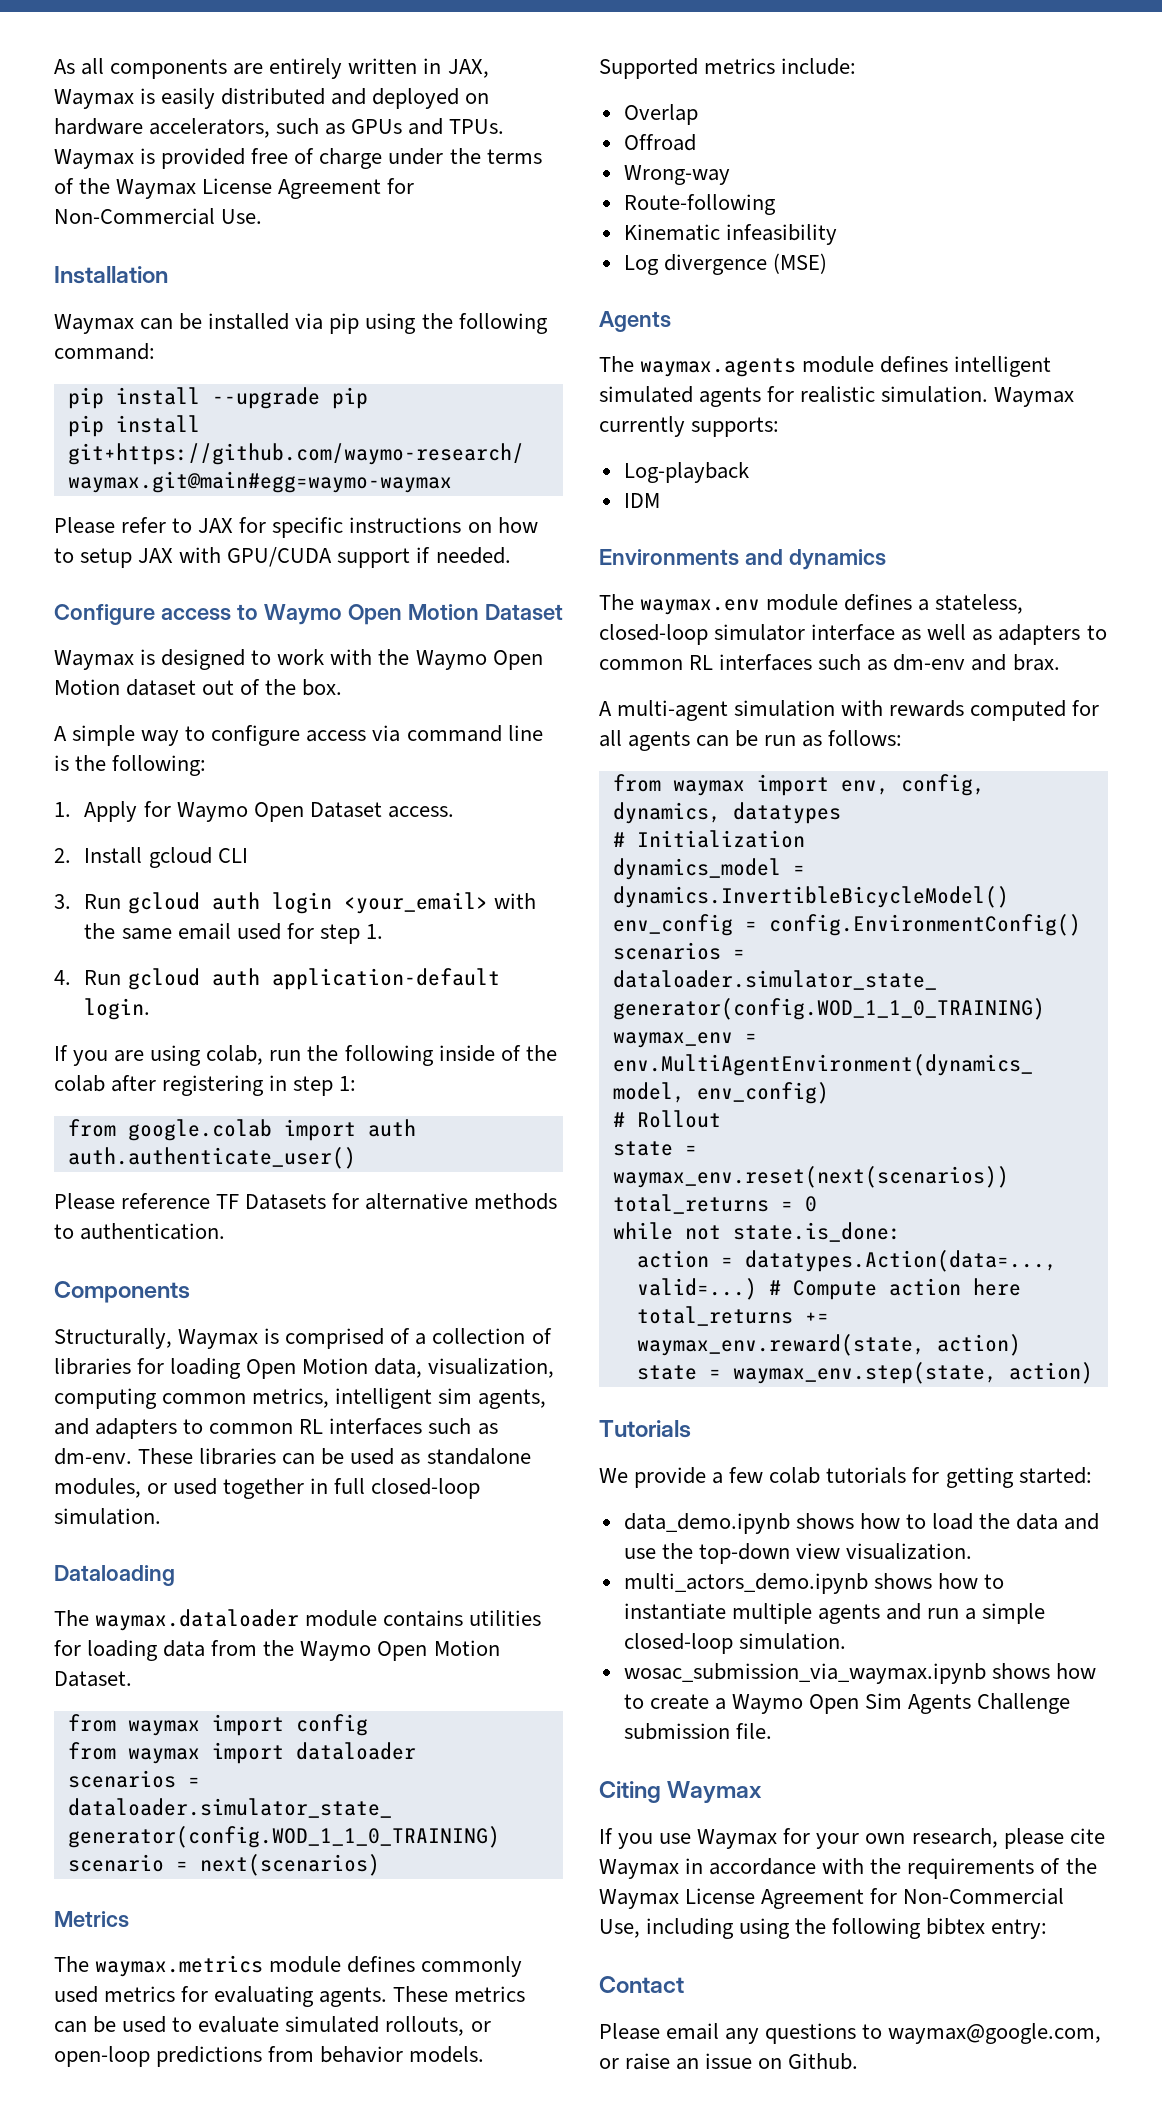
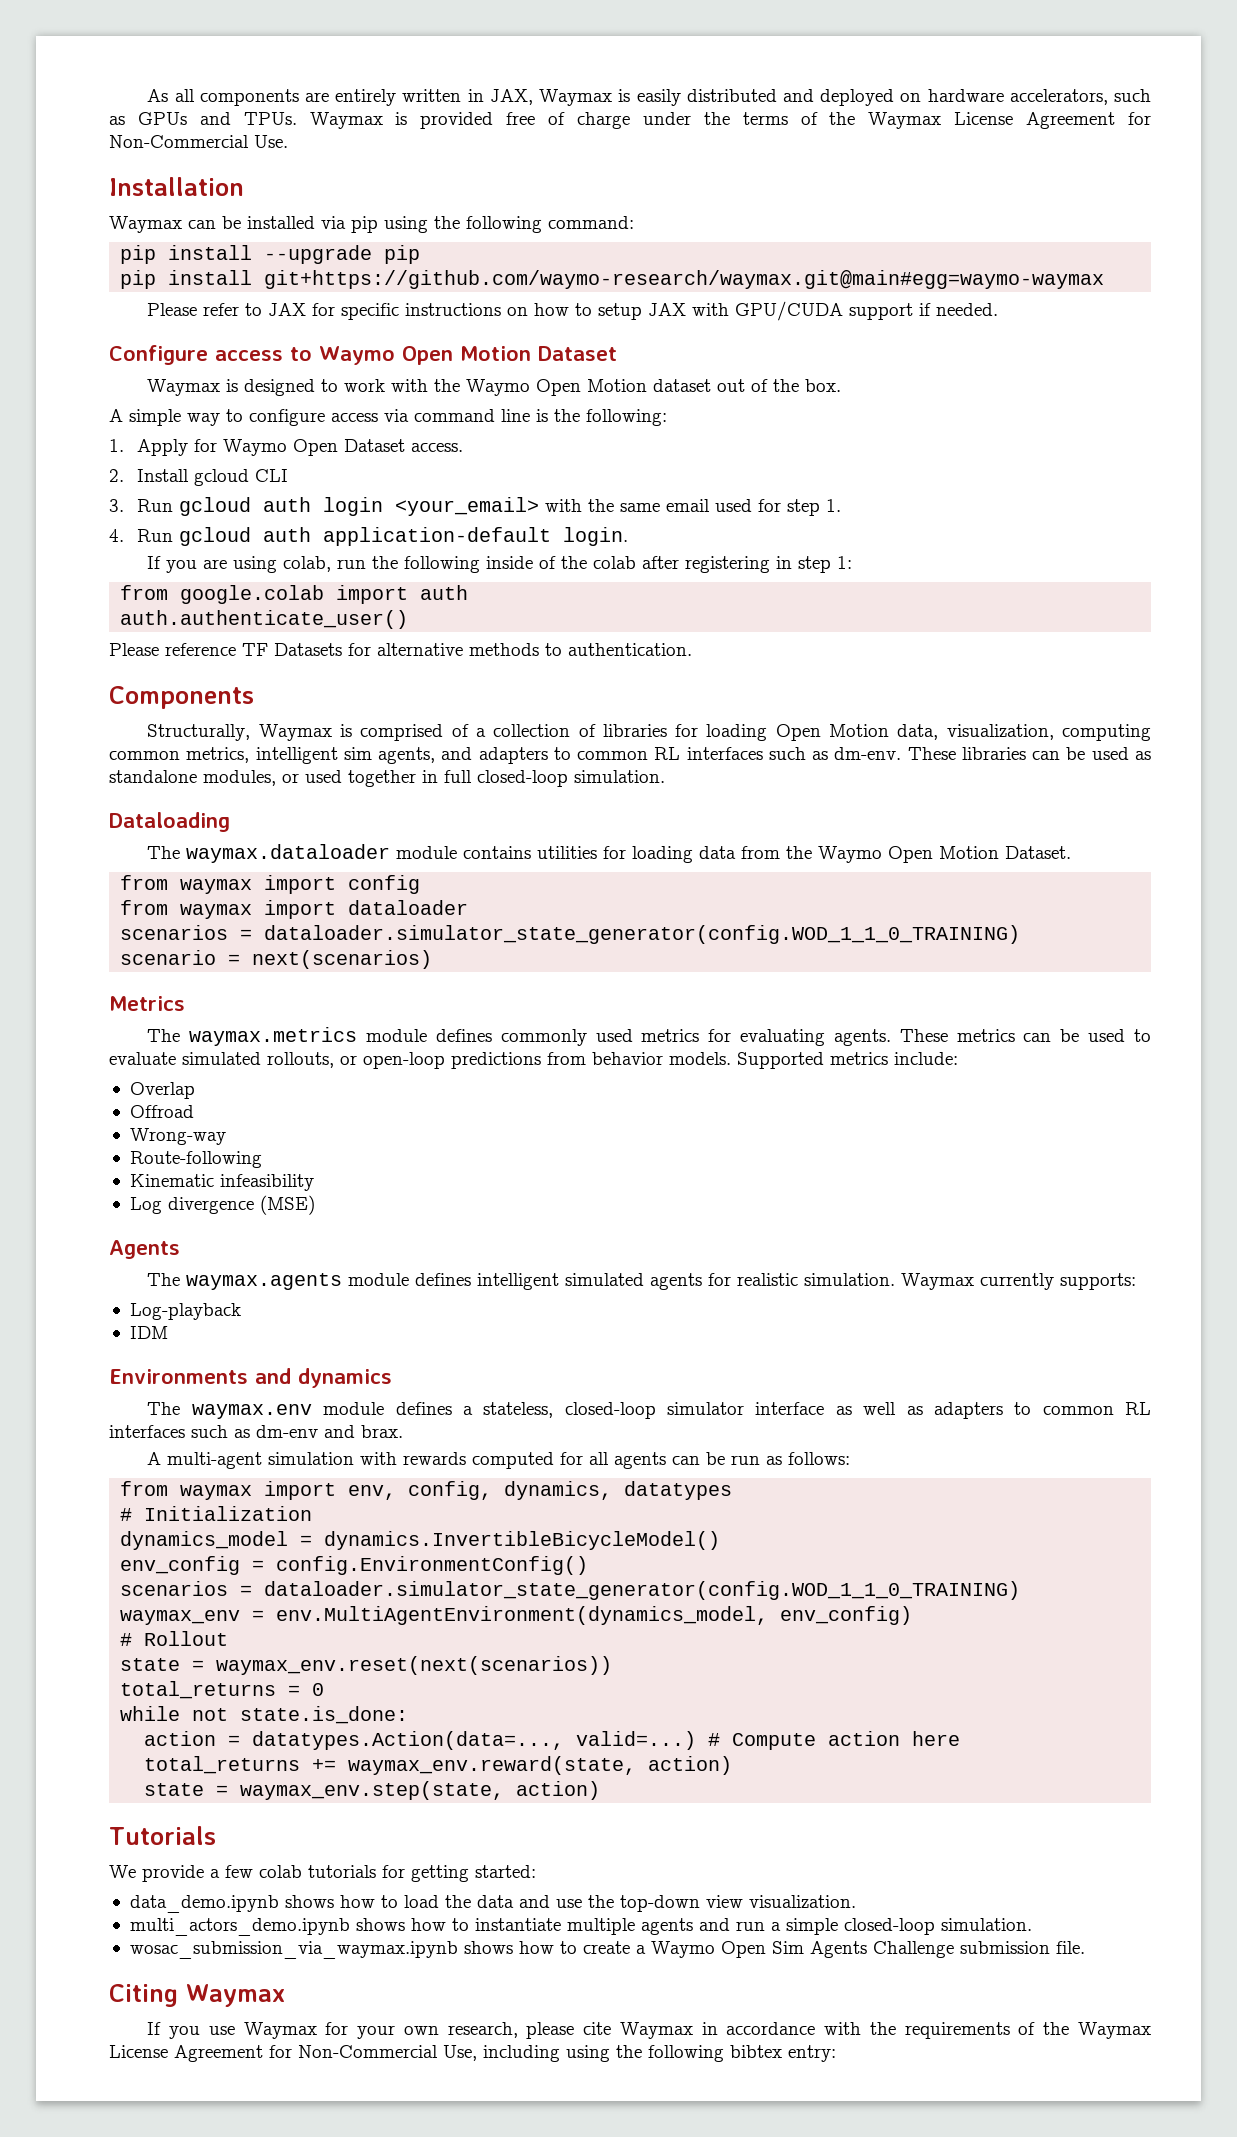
[599,1976,684,1993] [599,2023,1102,2044] [599,2053,859,2070] // Contact // Please email any questions to waymax@google.com, or raise an issue on Github. -> (836, 2053) none

